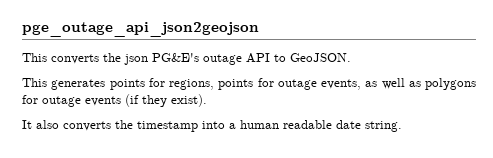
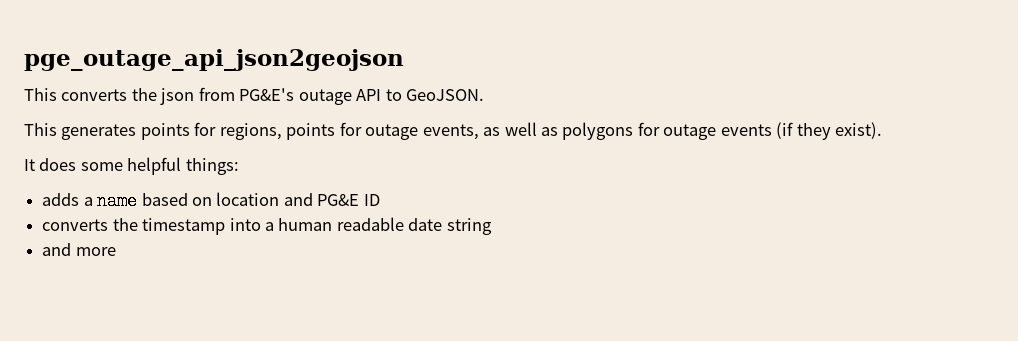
(148, 59) none -> [198,87,235,101] from
[36,120,59,129] also -> [39,157,239,175] [42,192,380,210] does some helpful things: // adds a name based on location and PG&E ID //
[365,121,402,132] string. -> [446,218,492,235] [42,243,116,256] string // and more

